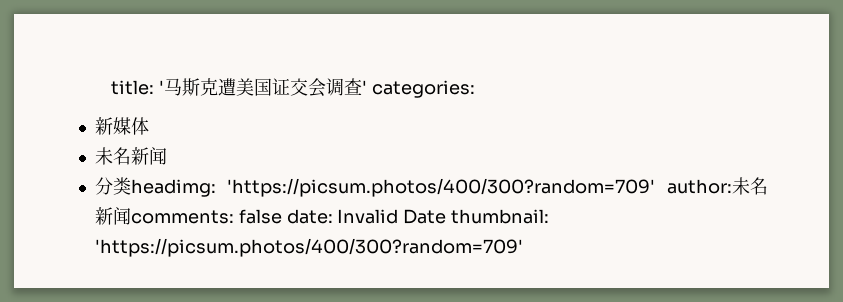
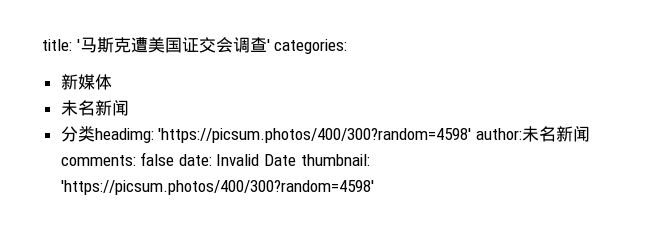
[227,178,656,197] 'https://picsum.photos/400/300?random=709' -> [158,128,472,143] 'https://picsum.photos/400/300?random=4598'
[94,238,523,257] 'https://picsum.photos/400/300?random=709' -> [60,180,374,195] 'https://picsum.photos/400/300?random=4598'

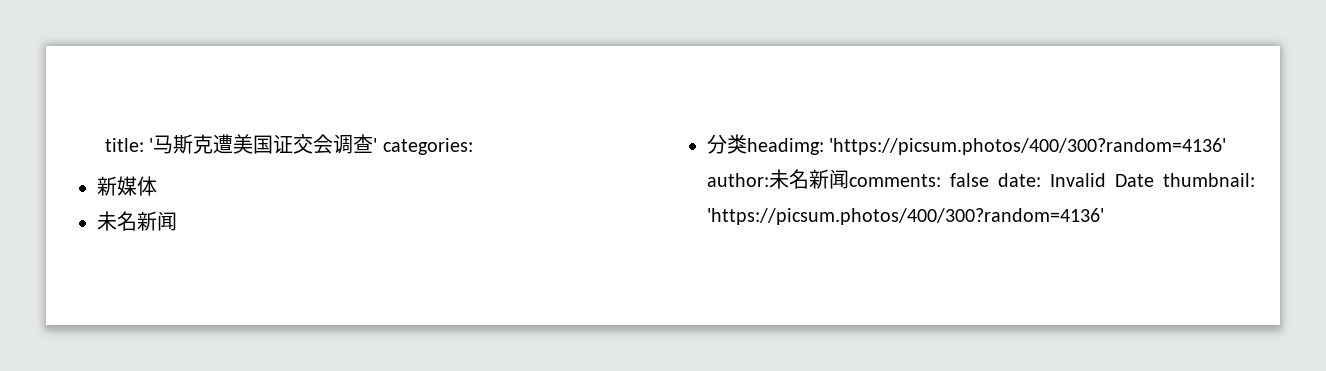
[158,128,472,143] 'https://picsum.photos/400/300?random=4598' -> [829,138,1227,155] 'https://picsum.photos/400/300?random=4136'
[60,180,374,195] 'https://picsum.photos/400/300?random=4598' -> [707,208,1104,225] 'https://picsum.photos/400/300?random=4136'

